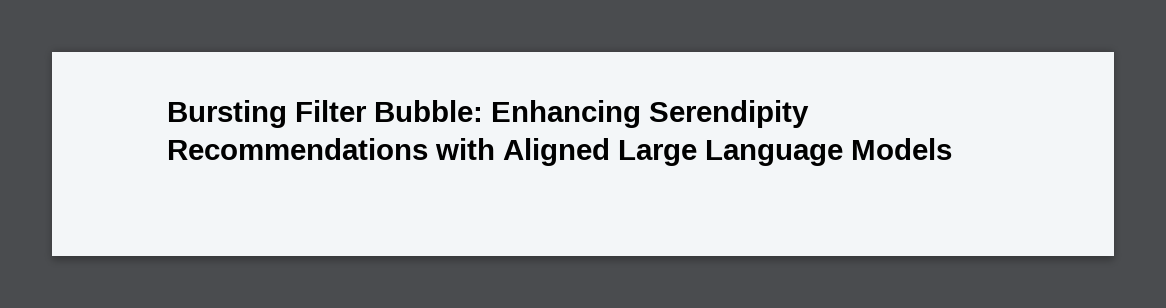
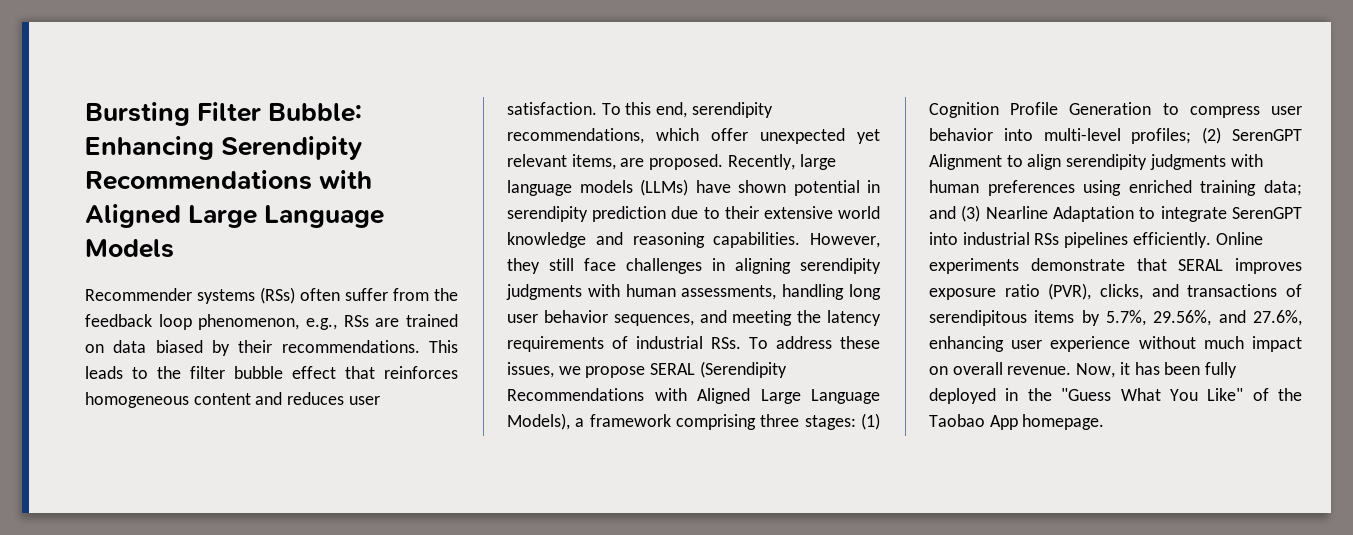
(952, 149) none -> [85,287,458,304] [85,314,458,330] [85,340,458,356] [85,366,458,379] [85,392,380,408] [507,102,773,118] [507,128,880,144] [507,154,836,170] [507,179,880,196] [507,206,880,222] [507,232,880,248] [507,258,881,274] [506,284,881,300] [507,310,881,326] [507,336,880,352] [507,361,787,378] [507,388,880,404] [507,413,880,430] [929,102,1302,118] [929,127,1302,144] [929,154,1263,170] [929,180,1302,196] [929,205,1302,222] [929,232,1263,248] [929,258,1302,274] [929,283,1302,300] [929,310,1302,326] [929,336,1302,352] [929,362,1238,378] [929,388,1302,404] [929,414,1105,430] // Recommender systems (RSs) often suffer from the feedback loop phenomenon, e.g., RSs are trained on data biased by their recommendations. This leads to the filter bubble effect that reinforces homogeneous content and reduces user satisfaction. To this end, serendipity recommendations, which offer unexpected yet relevant items, are proposed. Recently, large language models (LLMs) have shown potential in serendipity prediction due to their extensive world knowledge and reasoning capabilities. However, they still face challenges in aligning serendipity judgments with human assessments, handling long user behavior sequences, and meeting the latency requirements of industrial RSs. To address these issues, we propose SERAL (Serendipity Recommendations with Aligned Large Language Models), a framework comprising three stages: (1) Cognition Profile Generation to compress user behavior into multi-level profiles; (2) SerenGPT Alignment to align serendipity judgments with human preferences using enriched training data; and (3) Nearline Adaptation to integrate SerenGPT into industrial RSs pipelines efficiently. Online experiments demonstrate that SERAL improves exposure ratio (PVR), clicks, and transactions of serendipitous items by 5.7%, 29.56%, and 27.6%, enhancing user experience without much impact on overall revenue. Now, it has been fully deployed in the "Guess What You Like" of the Taobao App homepage.

